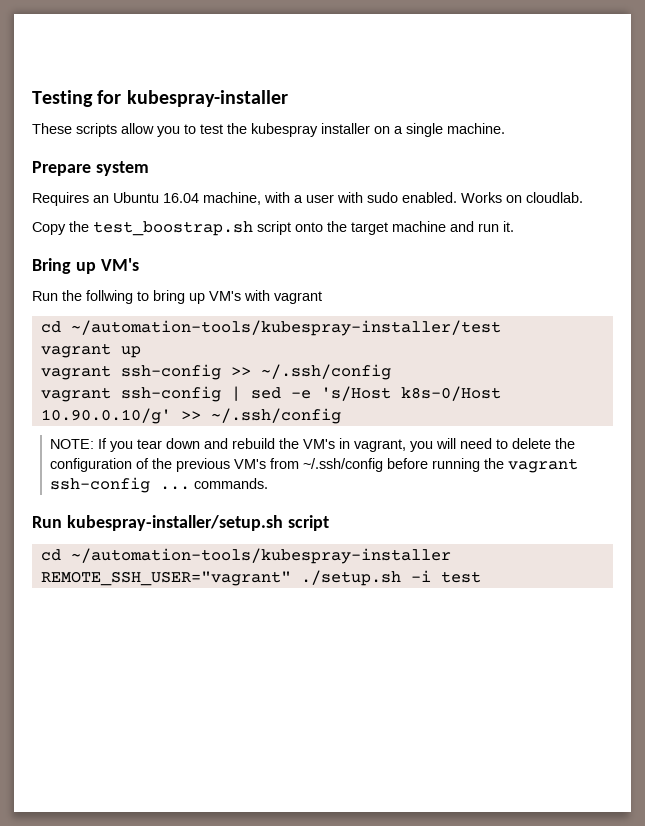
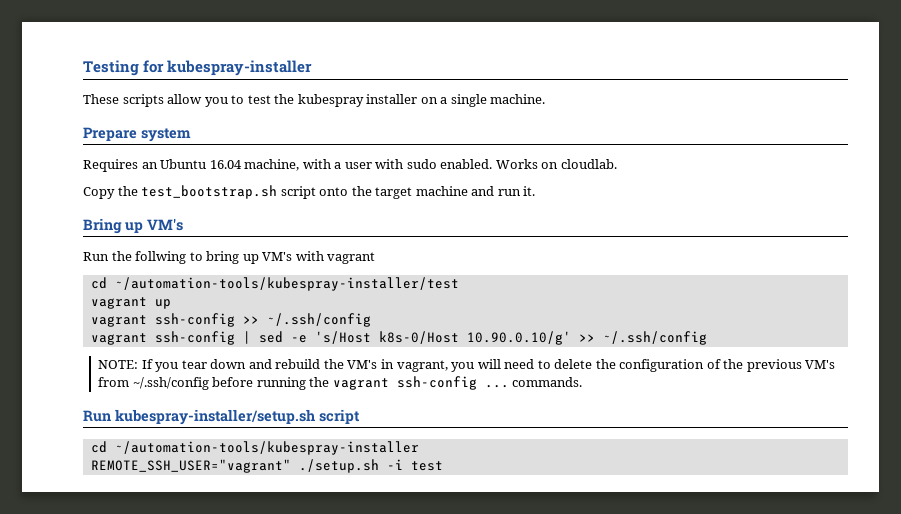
[93,221,253,236] test_boostrap.sh -> [141,185,278,199] test_bootstrap.sh

